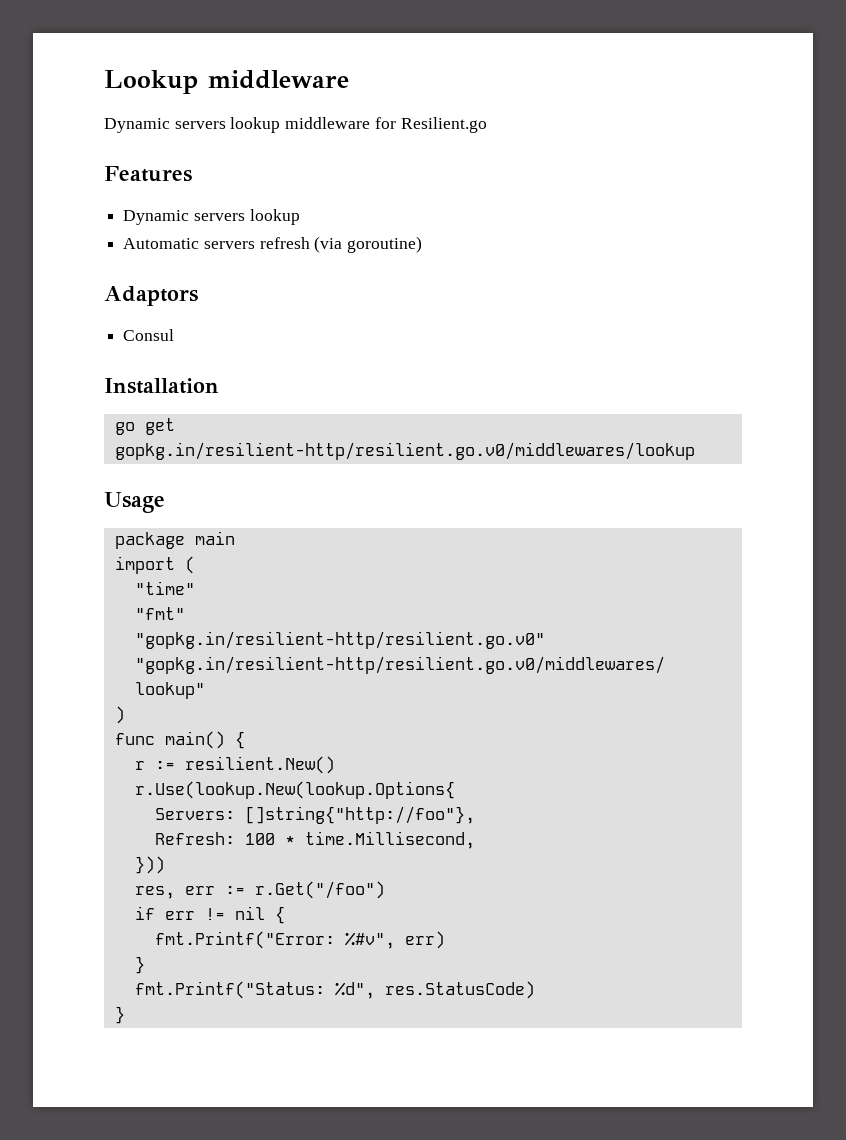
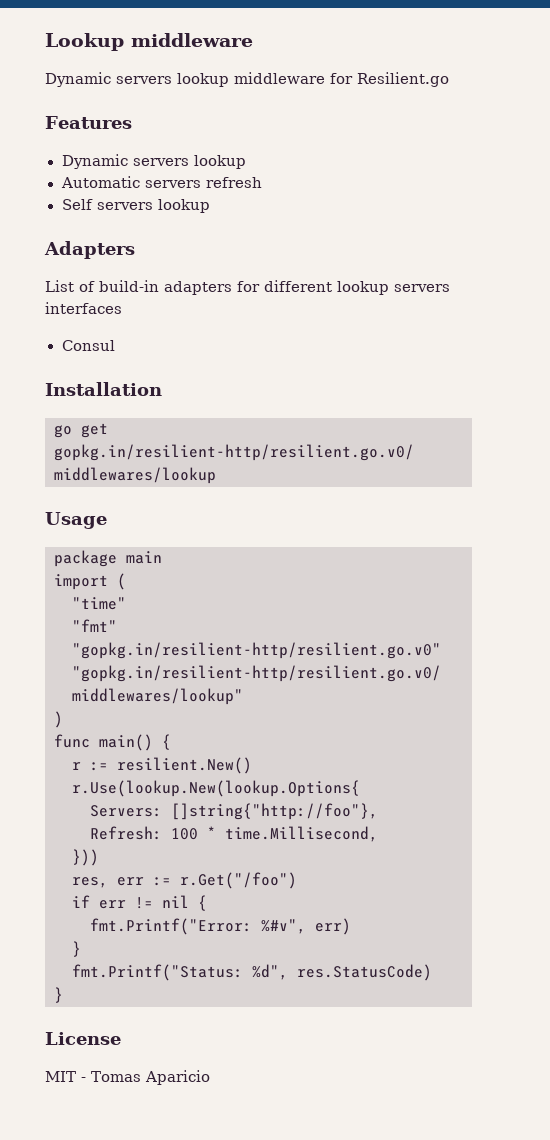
[314,236,423,253] [104,286,198,306] (via goroutine) // Adaptors -> [61,199,210,213] [44,241,135,259] [45,280,450,295] [45,302,122,314] // Self servers lookup // Adapters // List of build-in adapters for different lookup servers interfaces
(125, 1015) none -> [45,1032,121,1045] [45,1070,210,1085] // License // MIT - Tomas Aparicio

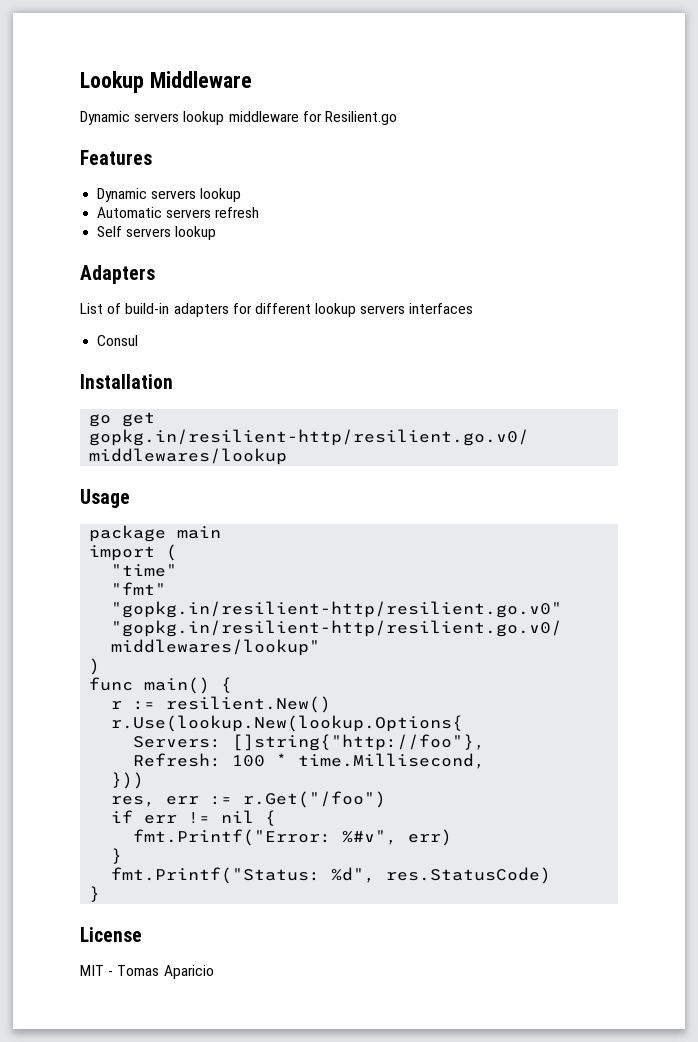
[131,33,253,47] middleware -> [149,71,252,88] Middleware

